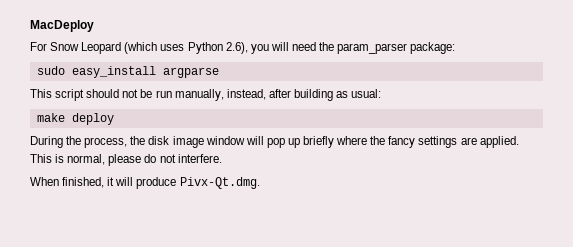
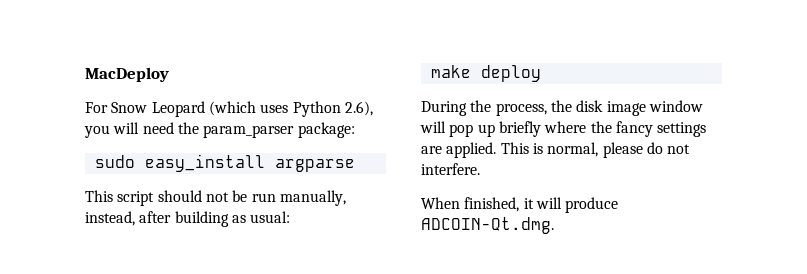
[179,177,260,189] Pivx-Qt.dmg. -> [421,217,554,234] ADCOIN-Qt.dmg.

